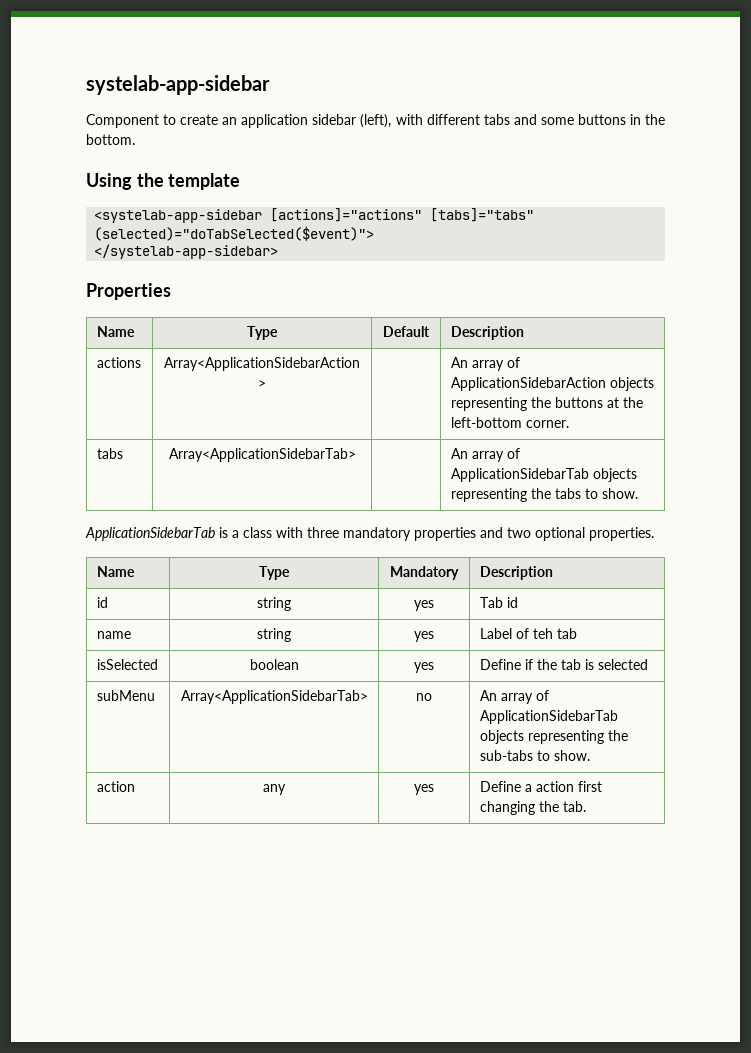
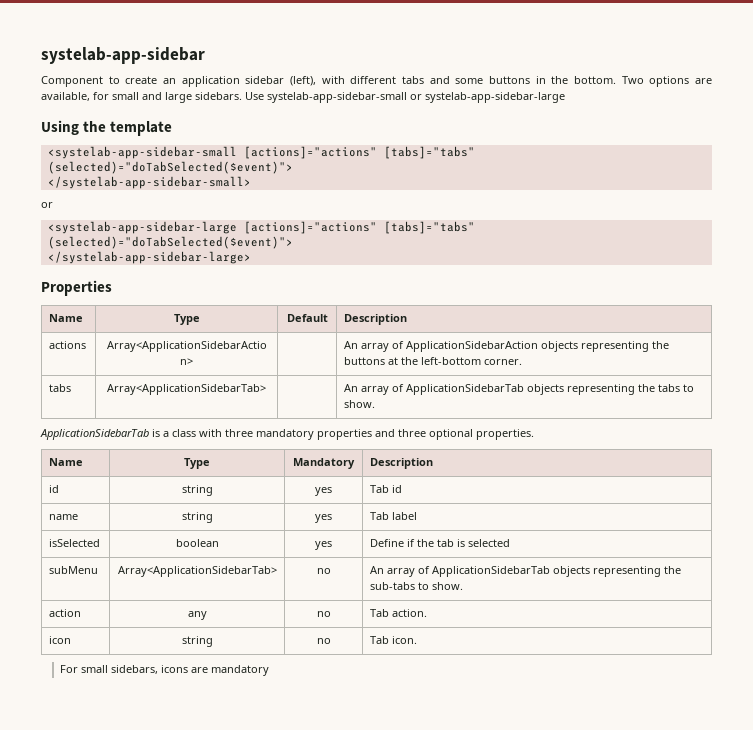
(135, 139) none -> [621,76,712,87] [41,92,565,103] Two options are available, for small and large sidebars. Use systelab-app-sidebar-small or systelab-app-sidebar-large
[94,208,535,223] [94,226,375,241] [94,244,279,259] <systelab-app-sidebar [actions]="actions" [tabs]="tabs" (selected)="doTabSelected($event)"> // </systelab-app-sidebar> -> [47,146,475,159] [47,161,293,174] [47,176,251,189] [41,202,53,208] [47,221,475,234] [47,236,293,249] [47,251,251,264] <systelab-app-sidebar-small [actions]="actions" [tabs]="tabs" (selected)="doTabSelected($event)"> // </systelab-app-sidebar-small> // or // <systelab-app-sidebar-large [actions]="actions" [tabs]="tabs" (selected)="doTabSelected($event)"> // </systelab-app-sidebar-large>
[507,527,531,538] two -> [398,429,426,437] three
[479,628,577,639] Label of teh tab -> [370,512,418,520] Tab label
[414,784,434,795] [479,781,602,792] [479,801,586,815] yes | Define a action first changing the tab. -> [316,611,331,617] [370,609,428,617] [49,636,72,644] [181,636,213,647] [316,638,331,644] [370,636,418,644] [60,665,270,676] no | Tab action. // icon | string | no | Tab icon. // For small sidebars, icons are mandatory

